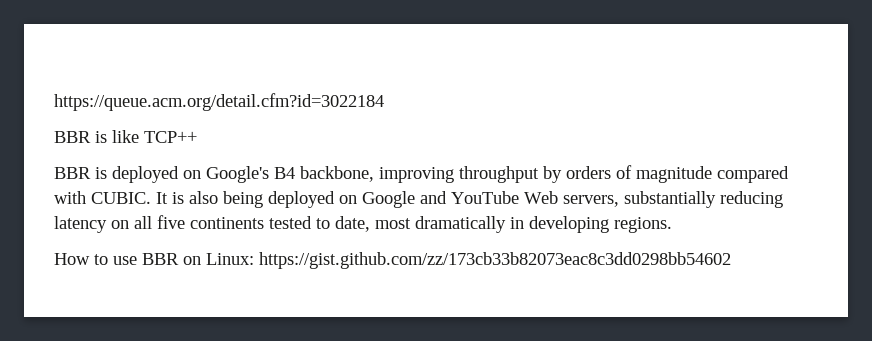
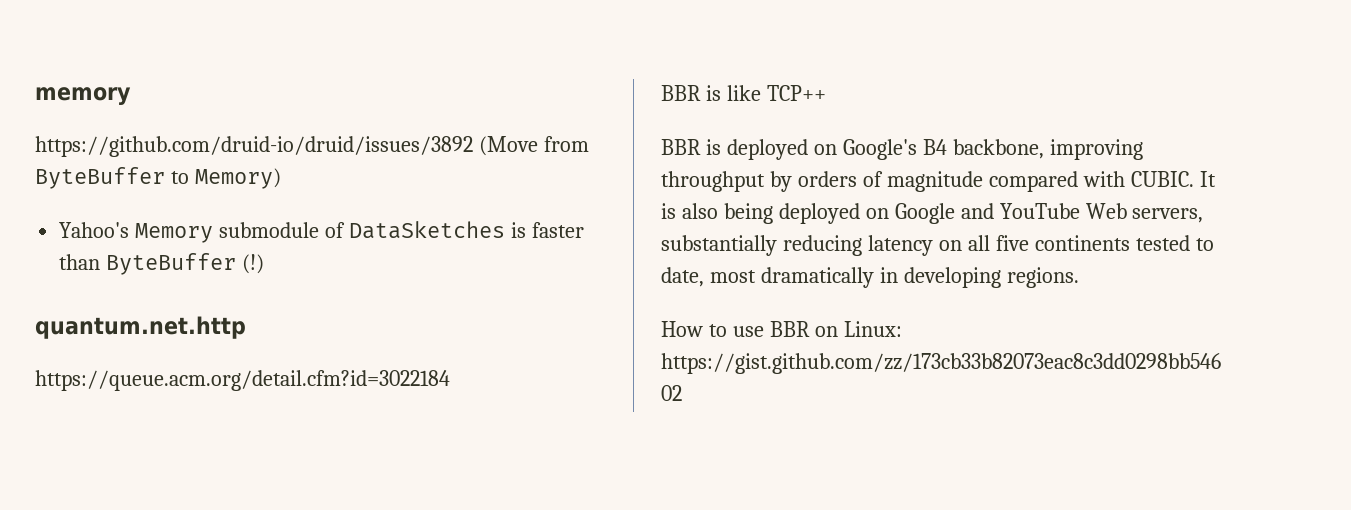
(54, 102) none -> [35,87,131,105] [35,136,589,157] [35,167,281,189] [59,221,584,243] [59,253,265,275] [35,316,246,339] memory // https://github.com/druid-io/druid/issues/3892 (Move from ByteBuffer to Memory) // Yahoo's Memory submodule of DataSketches is faster than ByteBuffer (!) // quantum.net.http //

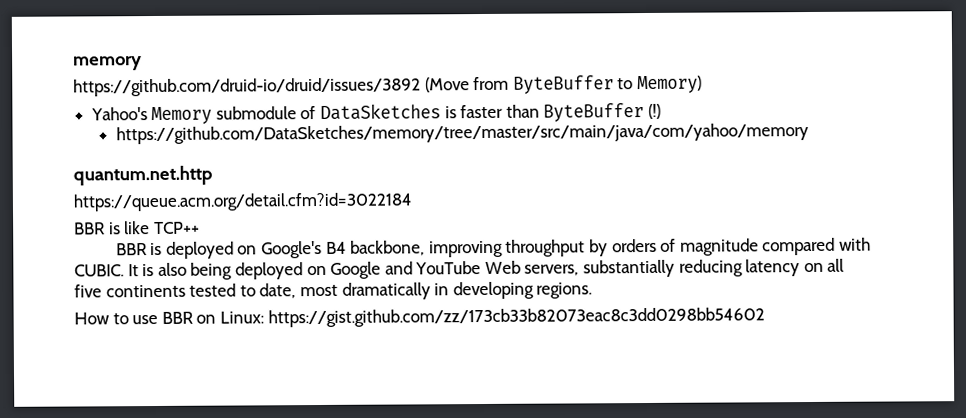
(265, 264) none -> [115,123,809,145] // https://github.com/DataSketches/memory/tree/master/src/main/java/com/yahoo/memory

